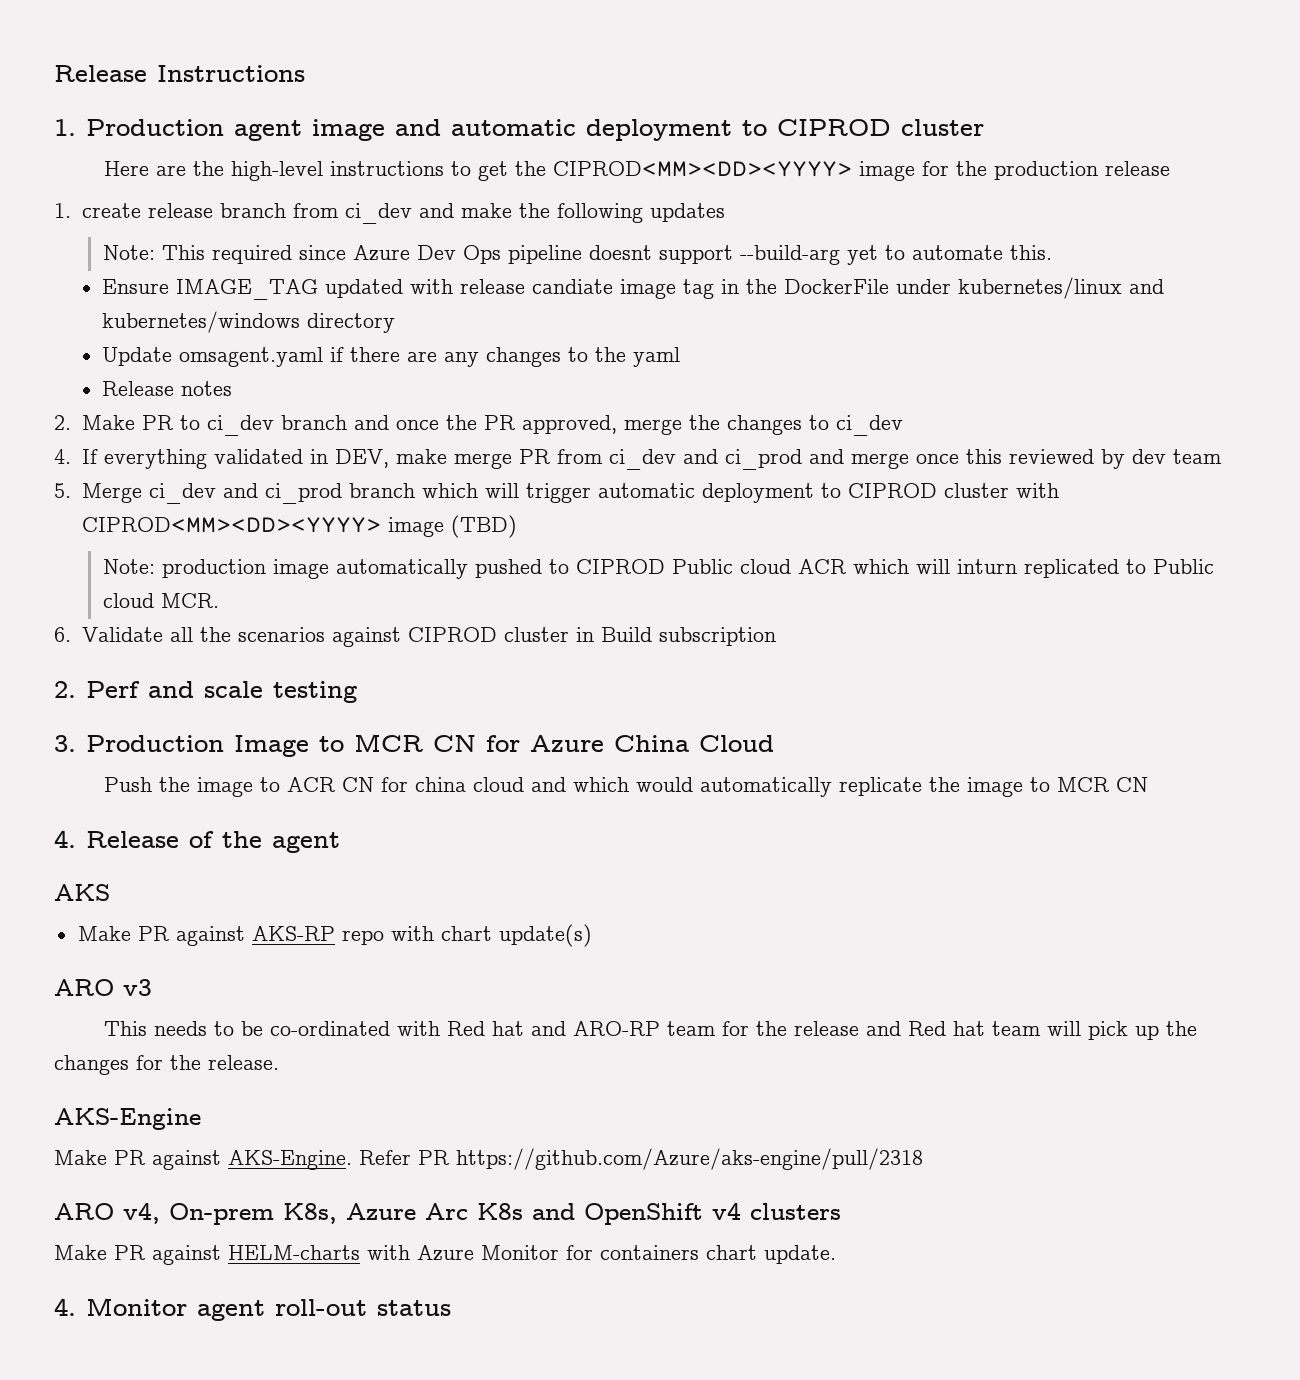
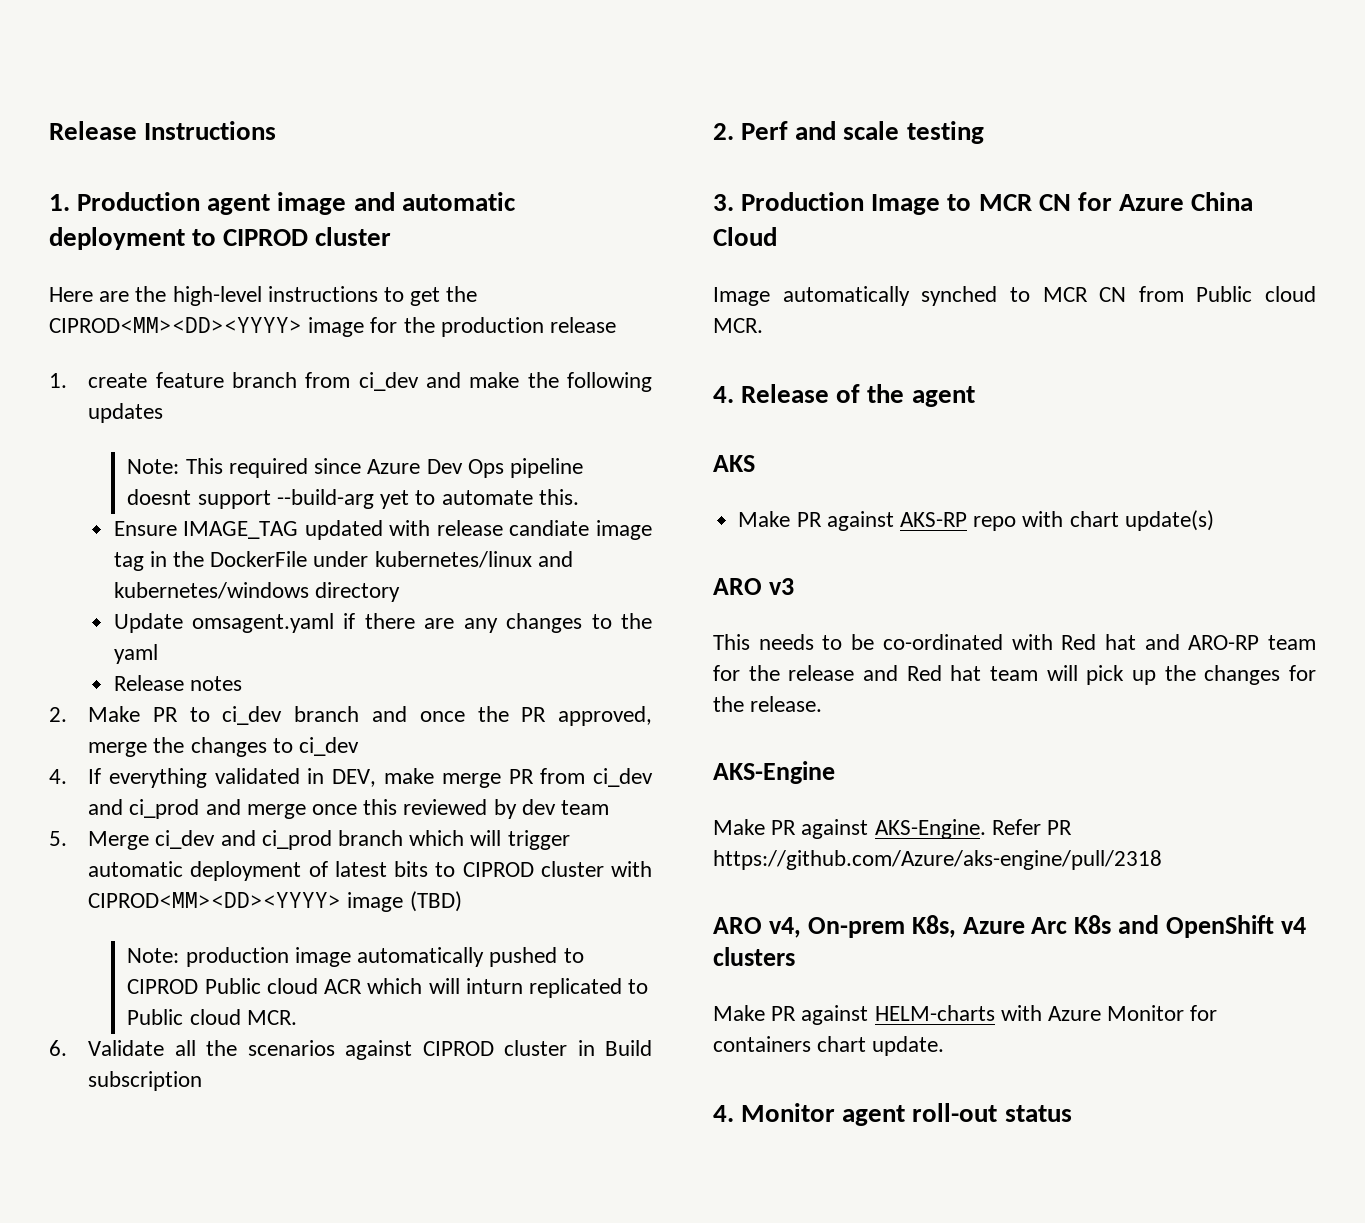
[147,203,213,218] release -> [155,372,224,388] feature
(814, 493) none -> [308,861,429,877] of latest bits
[103,777,1148,797] Push the image to ACR CN for china cloud and which would automatically replicate the image to MCR CN -> [713,286,1316,306] [713,318,763,333] Image automatically synched to MCR CN from Public cloud MCR.

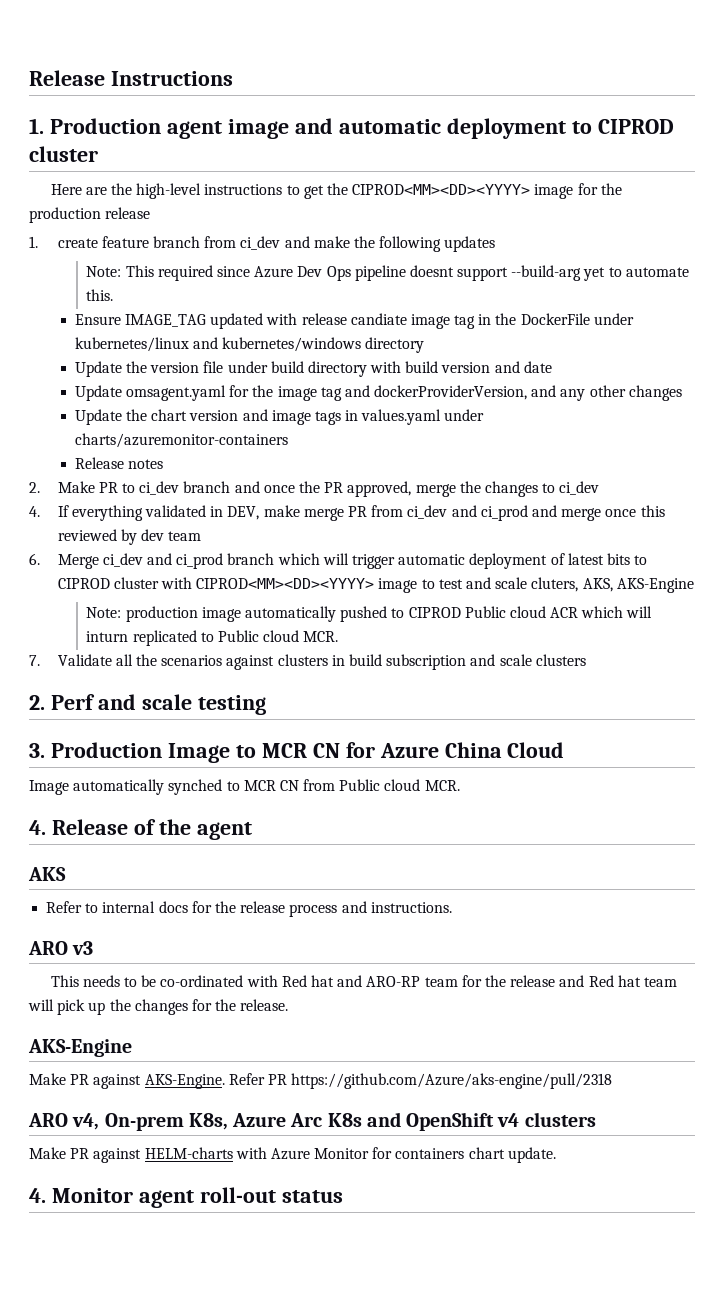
[191,613,652,633] [113,644,158,664] omsagent.yaml if there are any changes to the yaml -> [125,361,552,377] [74,385,682,401] [74,409,485,425] [74,433,288,448] the version file under build directory with build version and date // Update omsagent.yaml for the image tag and dockerProviderVersion, and any other changes // Update the chart version and image tags in values.yaml under charts/azuremonitor-containers
[49,831,67,846] 5. -> [29,553,40,565] 6.
[409,891,462,912] (TBD) -> [421,577,694,593] to test and scale cluters, AKS, AKS-Engine
[49,1040,67,1056] 6. -> [29,655,40,666] 7.
[422,1040,652,1056] [88,1071,203,1091] CIPROD cluster in Build subscription -> [277,654,586,670] clusters in build subscription and scale clusters
[738,510,1214,531] Make PR against AKS-RP repo with chart update(s) -> [46,901,452,917] Refer to internal docs for the release process and instructions.

